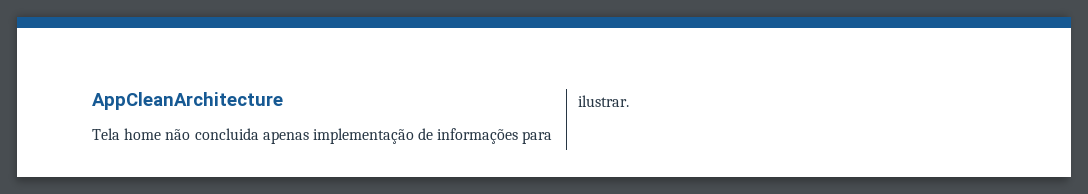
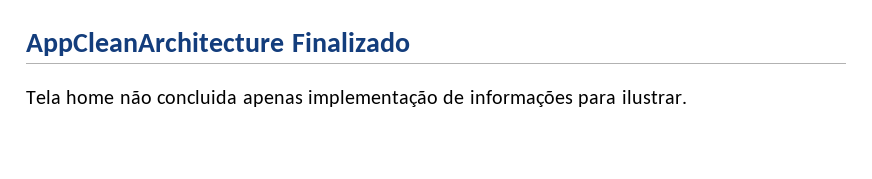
(283, 101) none -> [291,32,410,52] Finalizado

